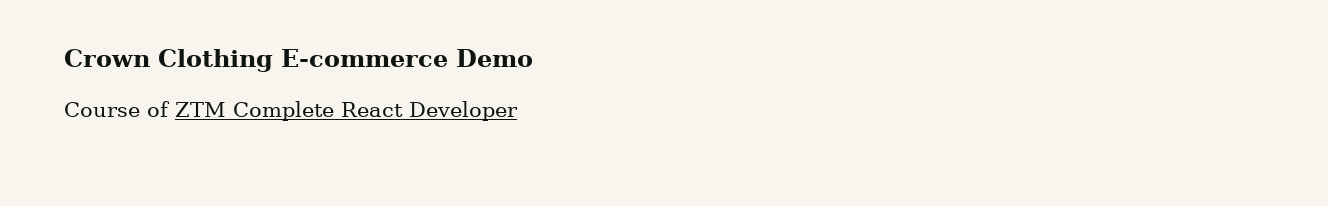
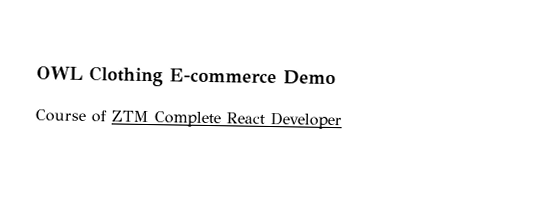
[64,49,150,67] Crown -> [36,66,83,80] OWL

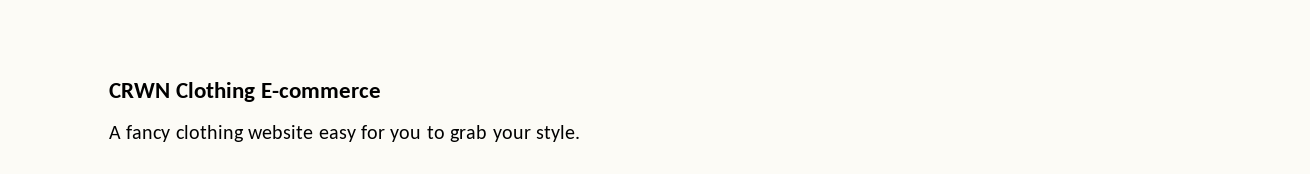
[36,66,83,80] OWL -> [109,83,170,98] CRWN
[283,70,336,86] [35,109,342,130] Demo // Course of ZTM Complete React Developer -> [109,125,580,142] // A fancy clothing website easy for you to grab your style.

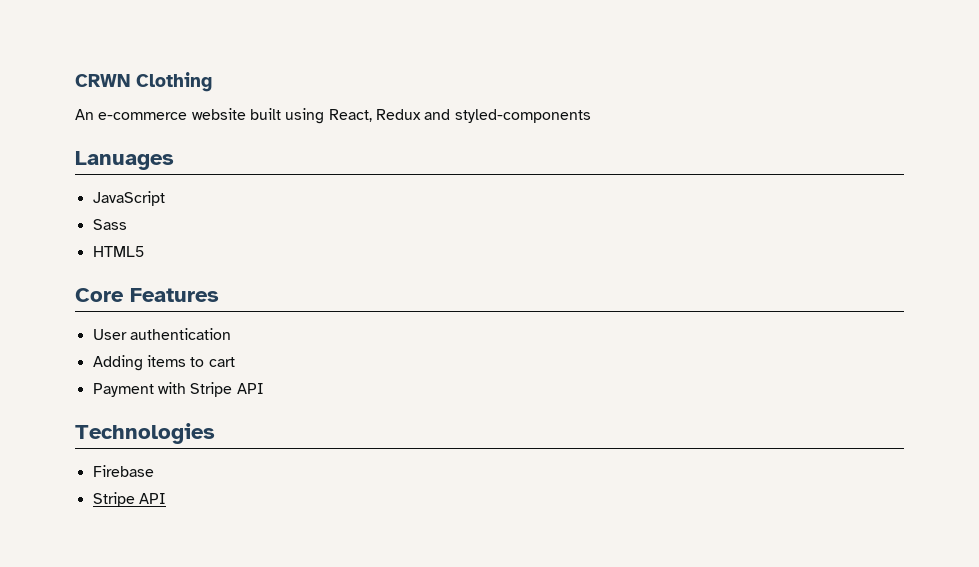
[261,83,382,98] [109,125,580,142] E-commerce // A fancy clothing website easy for you to grab your style. -> [75,108,591,124] [75,151,174,170] [92,191,165,206] [92,219,127,230] [92,246,144,257] [75,288,219,302] [92,328,231,340] [92,355,235,371] [92,382,264,397] [75,423,215,444] [92,465,154,477] [92,492,166,507] // An e-commerce website built using React, Redux and styled-components // Lanuages // JavaScript // Sass // HTML5 // Core Features // User authentication // Adding items to cart // Payment with Stripe API // Technologies // Firebase // Stripe API

